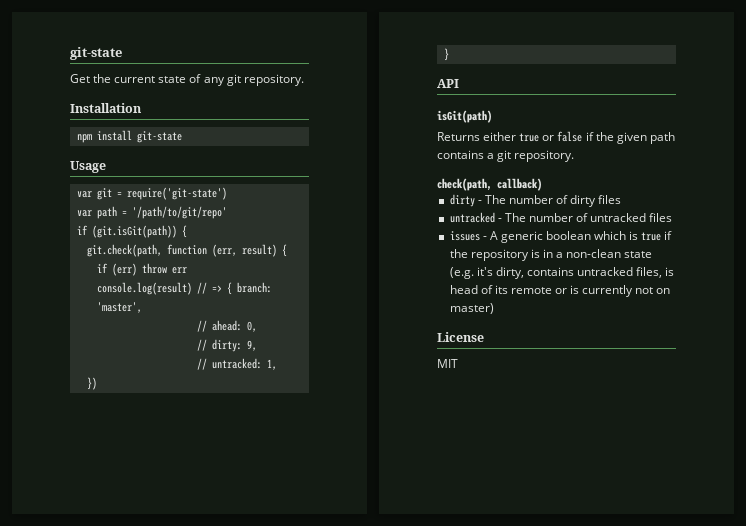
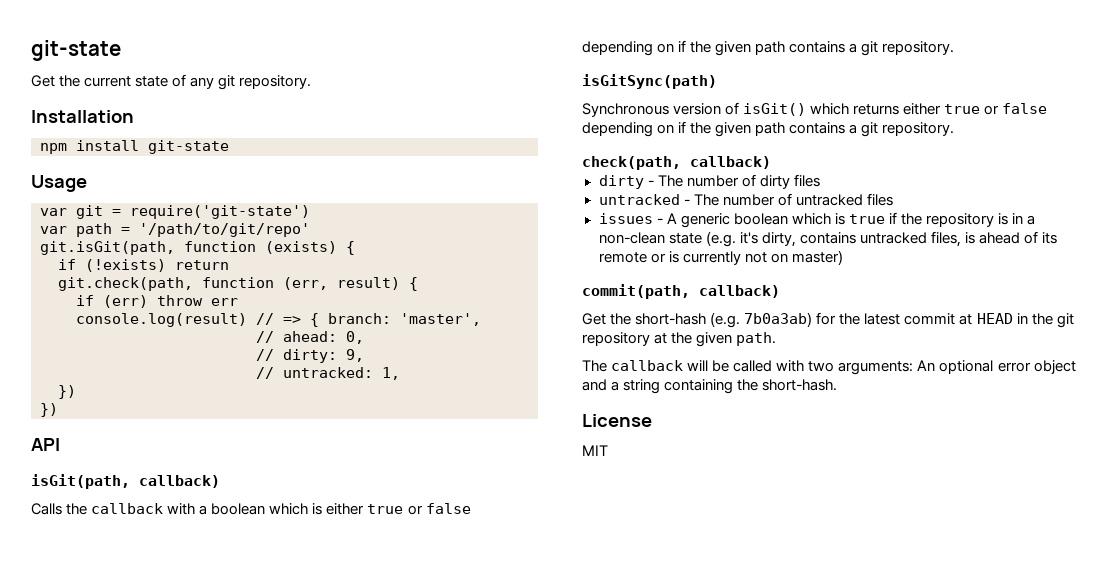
[76,225,187,238] // if (git.isGit(path)) { -> [40,241,355,255] [58,259,229,272] // git.isGit(path, function (exists) { // if (!exists) return
[443,48,449,61] } -> [40,403,58,417] })
[437,110,492,123] [437,131,583,142] isGit(path) // Returns either true or false -> [31,474,220,489] [31,503,471,515] [582,40,955,56] [582,74,717,89] [582,102,1048,117] [582,122,675,137] isGit(path, callback) // Calls the callback with a boolean which is either true or false depending on if the given path contains a git repository. // isGitSync(path) // Synchronous version of isGit() which returns either true or false depending on
[449,285,478,294] head -> [978,232,1020,244] ahead
(494, 308) none -> [582,284,780,299] [582,312,1074,328] [582,332,777,347] [582,360,1076,375] [582,379,838,394] // commit(path, callback) // Get the short-hash (e.g. 7b0a3ab) for the latest commit at HEAD in the git repository at the given path. // The callback will be called with two arguments: An optional error object and a string containing the short-hash.

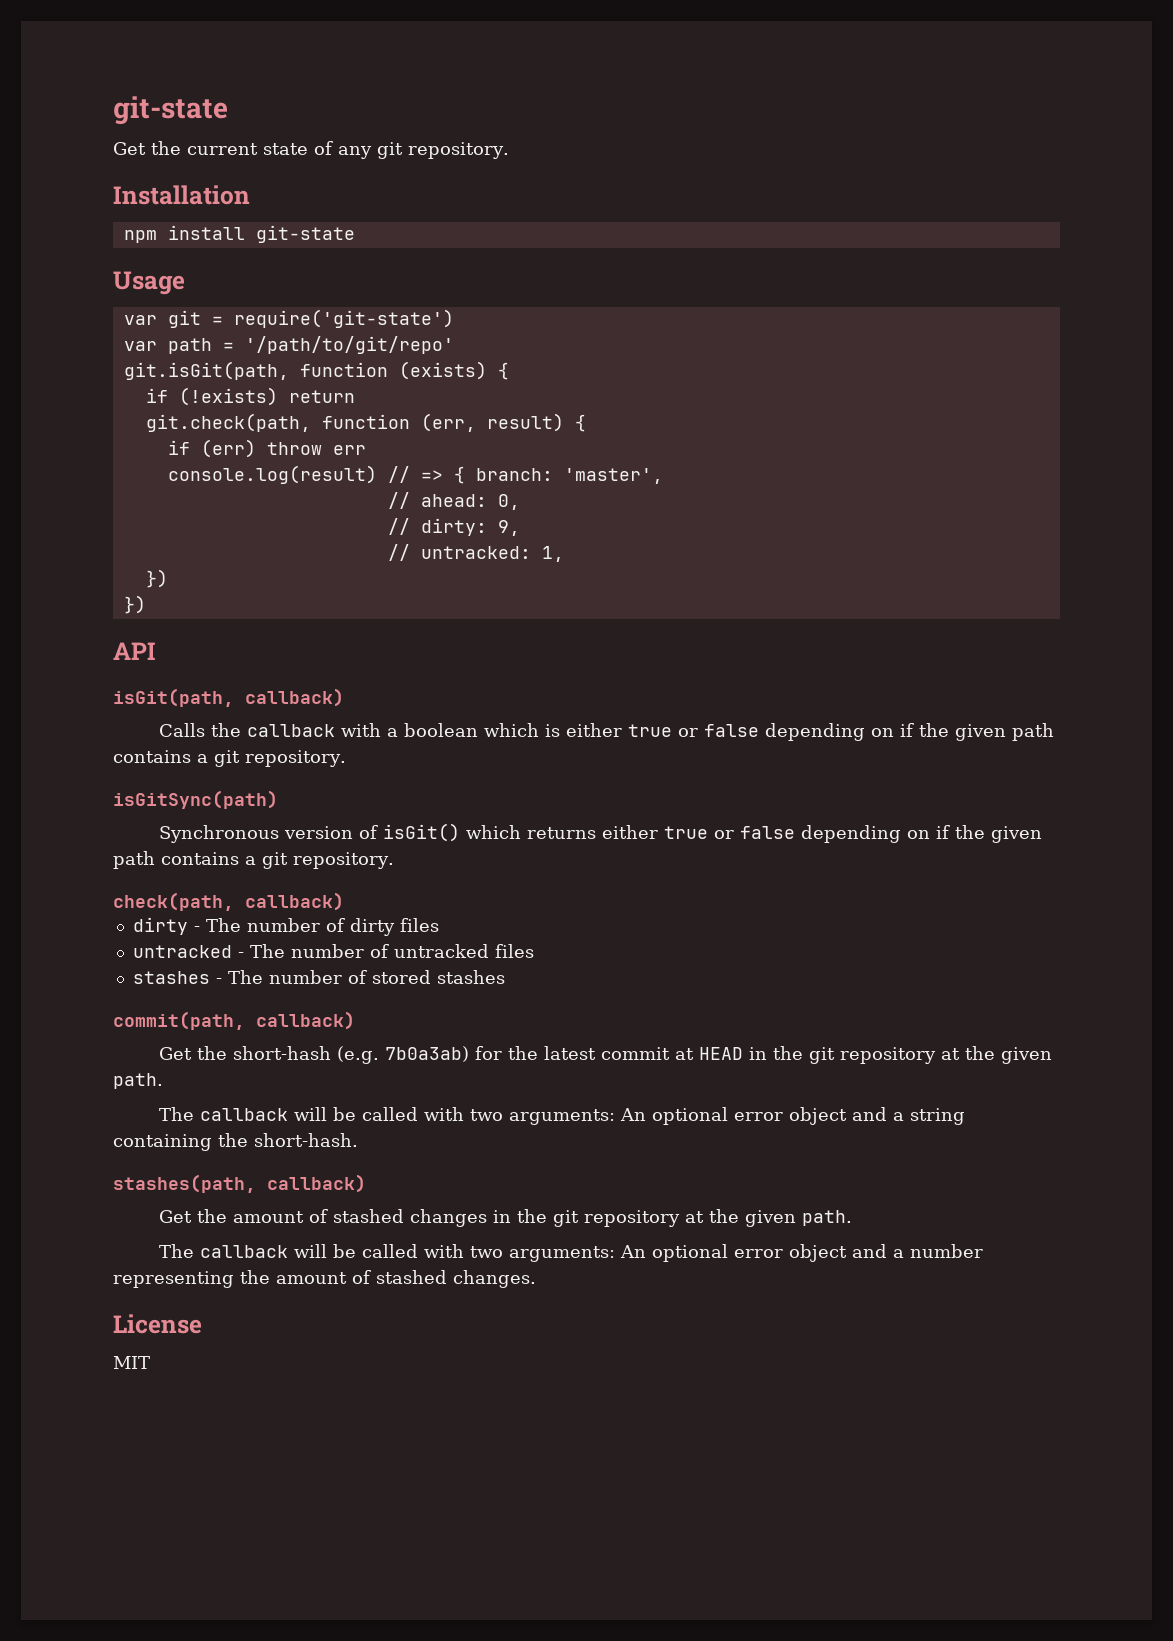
[598,212,1036,228] [598,231,1058,247] [598,250,843,265] issues - A generic boolean which is true if the repository is in a non-clean state (e.g. it's dirty, contains untracked files, is ahead of its remote or is currently not on master) -> [132,970,505,984] stashes - The number of stored stashes
(838, 385) none -> [113,1174,366,1193] [159,1209,853,1227] [159,1244,984,1262] [113,1270,536,1288] // stashes(path, callback) // Get the amount of stashed changes in the git repository at the given path. // The callback will be called with two arguments: An optional error object and a number representing the amount of stashed changes.

